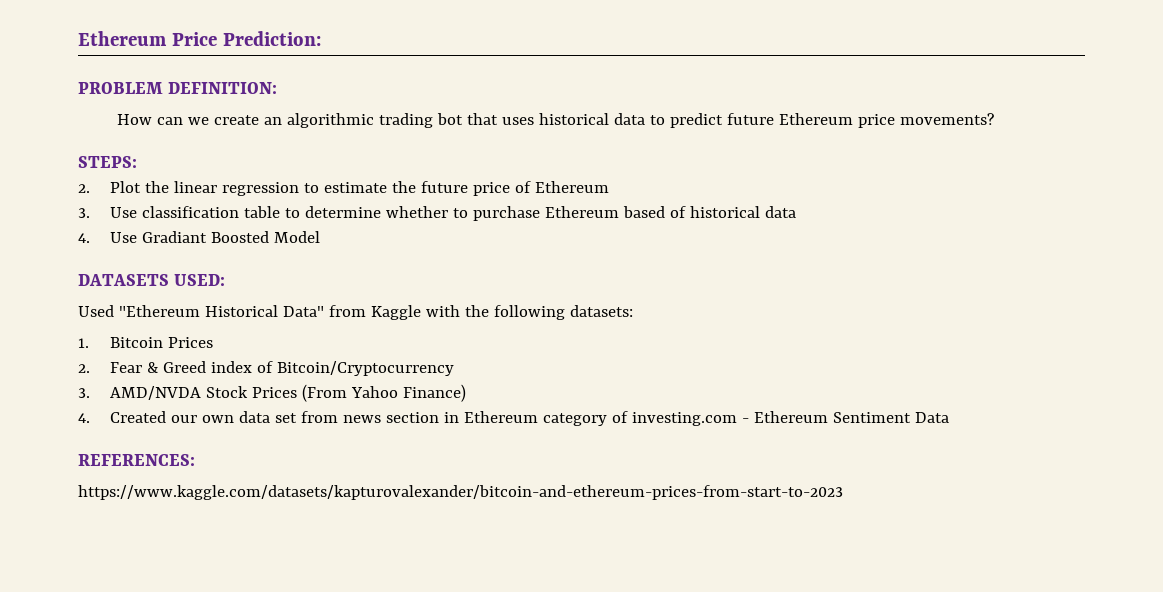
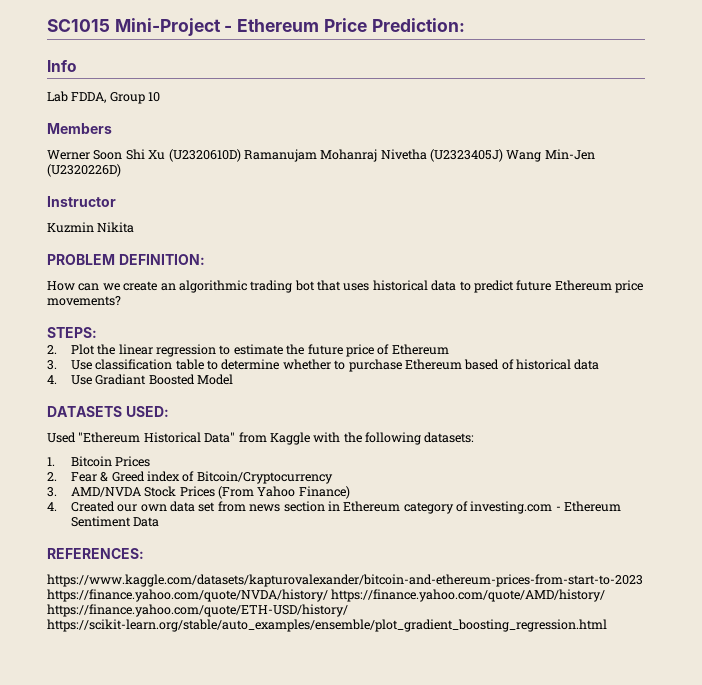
(78, 38) none -> [47,18,233,36] SC1015 Mini-Project -
(321, 38) none -> [47,60,77,72] [47,91,161,104] [47,123,112,134] [47,149,595,162] [47,164,121,177] [47,196,116,207] [47,222,135,233] // Info // Lab FDDA, Group 10 // Members // Werner Soon Shi Xu (U2320610D) Ramanujam Mohanraj Nivetha (U2323405J) Wang Min-Jen (U2320226D) // Instructor // Kuzmin Nikita
(843, 492) none -> [47,589,606,602] [47,604,348,617] [47,619,607,632] https://finance.yahoo.com/quote/NVDA/history/ https://finance.yahoo.com/quote/AMD/history/ https://finance.yahoo.com/quote/ETH-USD/history/ https://scikit-learn.org/stable/auto_examples/ensemble/plot_gradient_boosting_regression.html

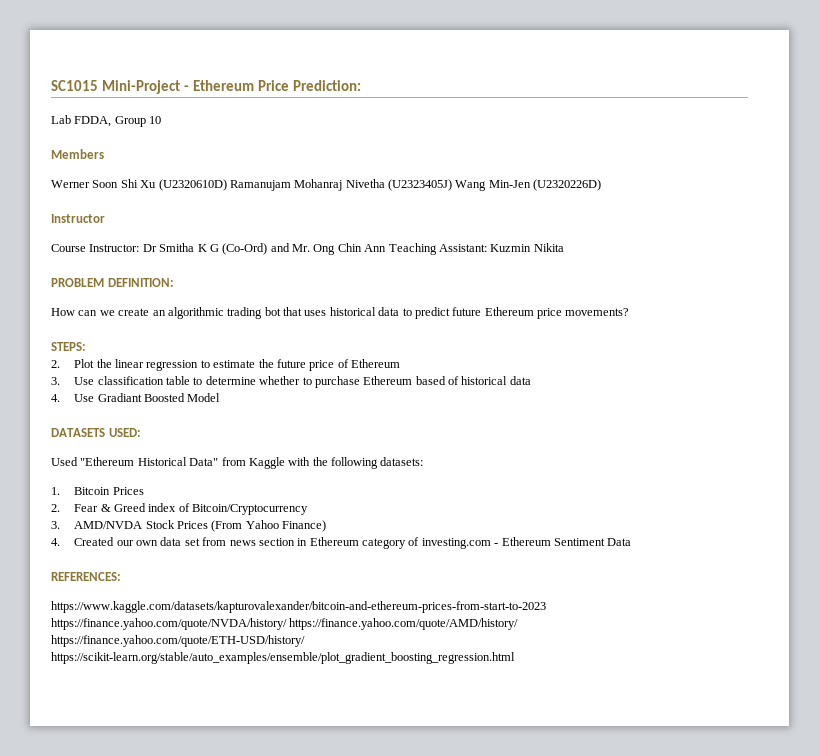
[47,60,77,72] // Info -> (361, 85) none
(116, 201) none -> [51,243,487,255] Course Instructor: Dr Smitha K G (Co-Ord) and Mr. Ong Chin Ann Teaching Assistant:

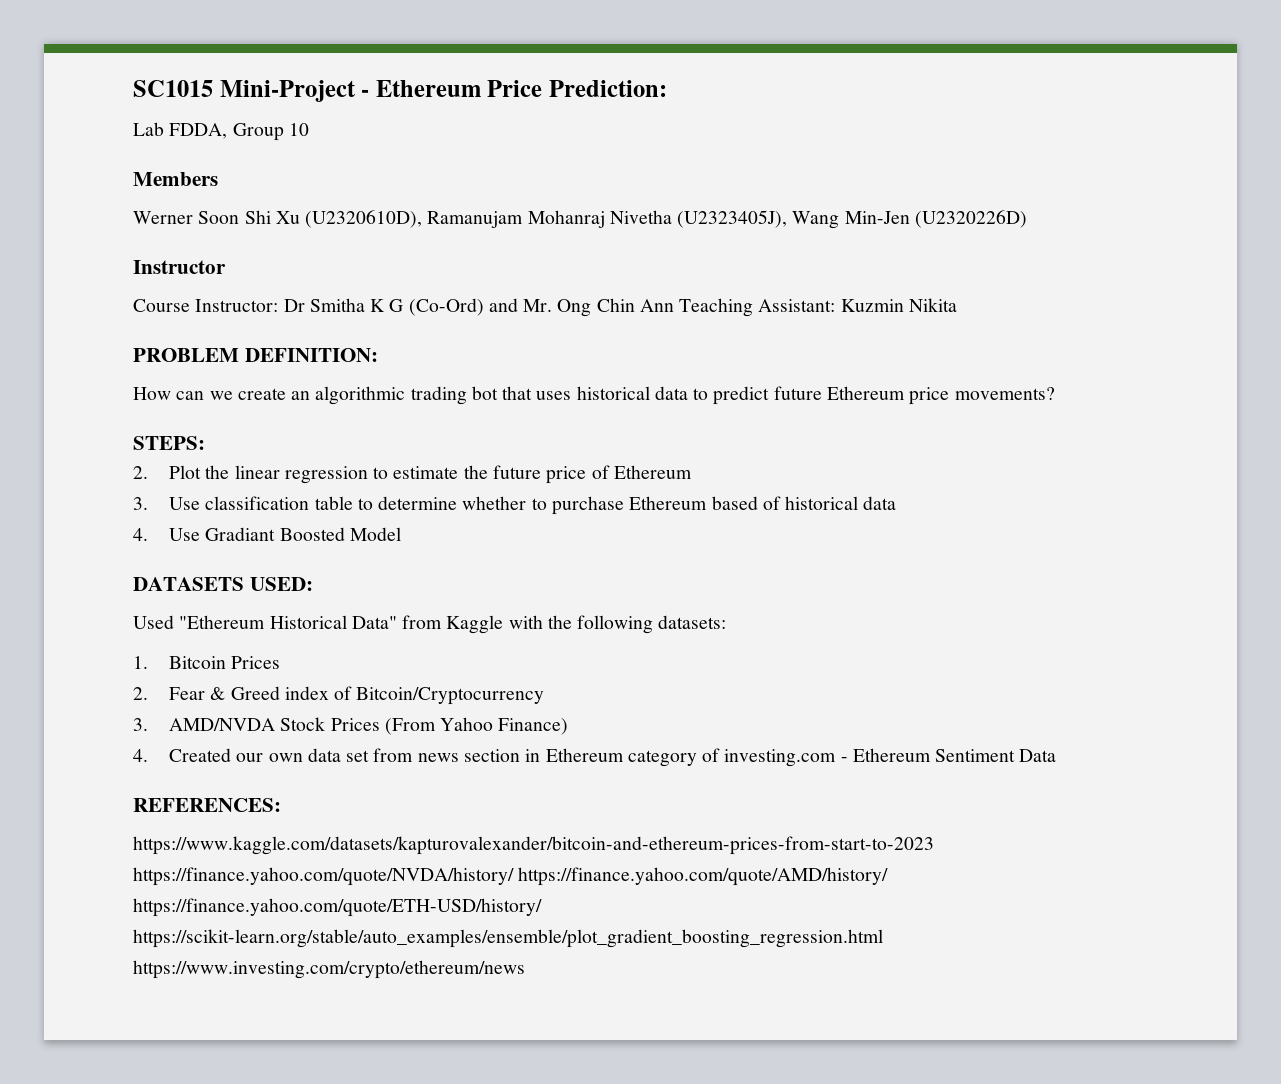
[158,179,227,191] (U2320610D) -> [305,210,423,228] (U2320610D),
[388,179,452,191] (U2323405J) -> [677,210,788,228] (U2323405J),
(515, 658) none -> [133,960,525,979] https://www.investing.com/crypto/ethereum/news

